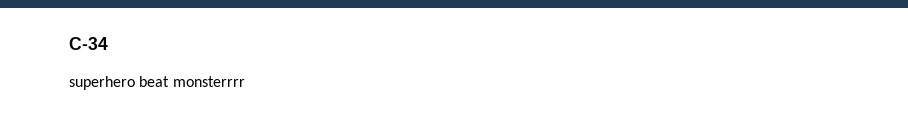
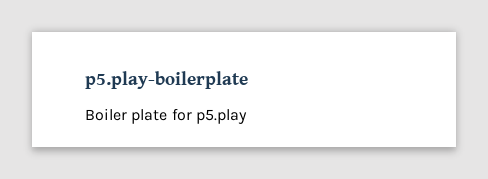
[69,37,108,50] [69,76,245,90] C-34 // superhero beat monsterrrr -> [85,71,248,89] [85,108,247,124] p5.play-boilerplate // Boiler plate for p5.play

